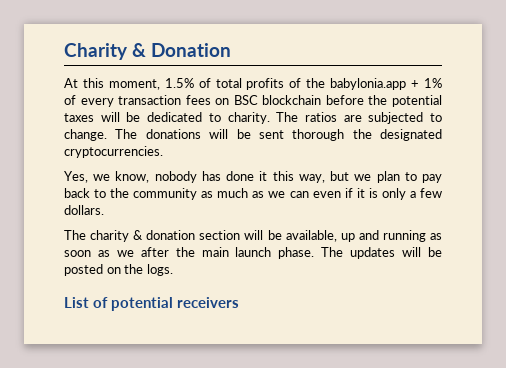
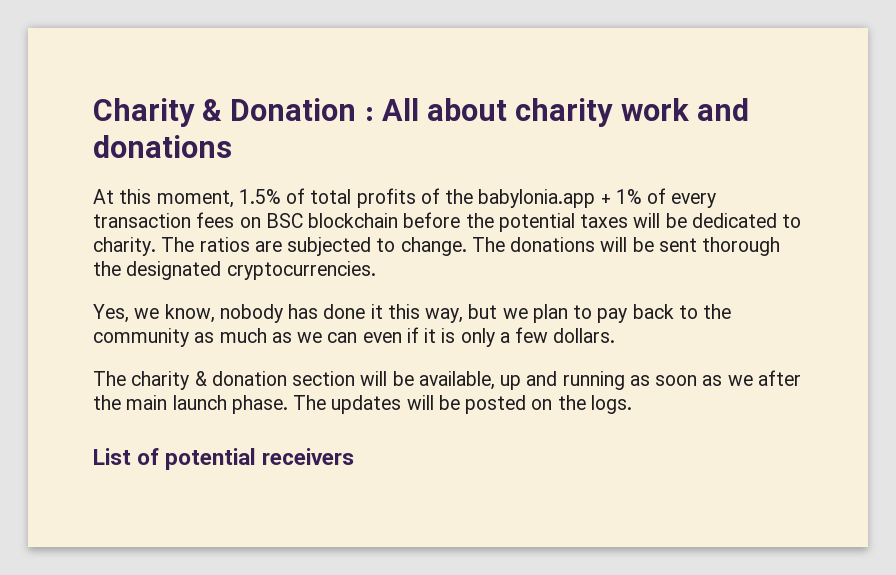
(231, 50) none -> [364,98,749,127] [93,135,232,158] : All about charity work and donations

